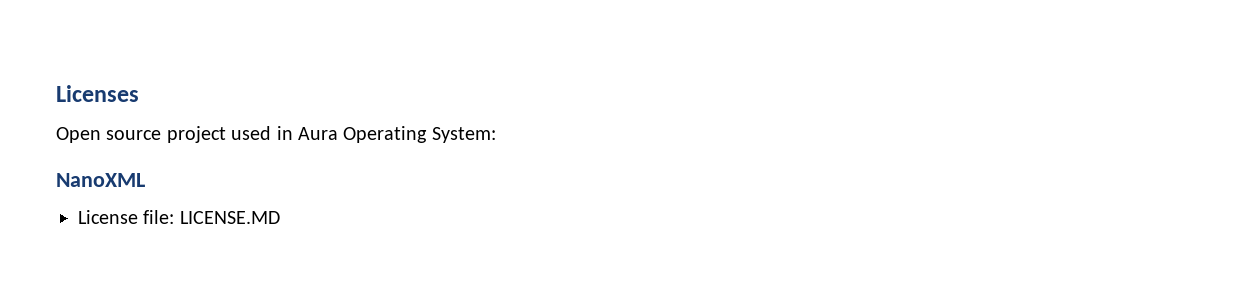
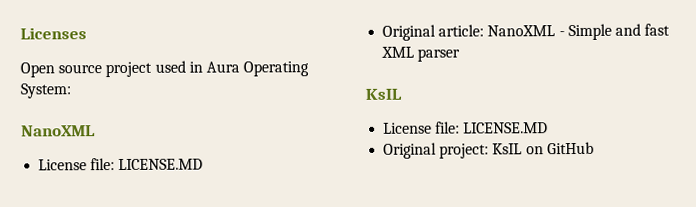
(280, 217) none -> [382,23,671,41] [381,46,461,62] [365,88,402,100] [383,121,549,134] [383,141,594,159] // Original article: NanoXML - Simple and fast XML parser // KsIL // License file: LICENSE.MD // Original project: KsIL on GitHub

